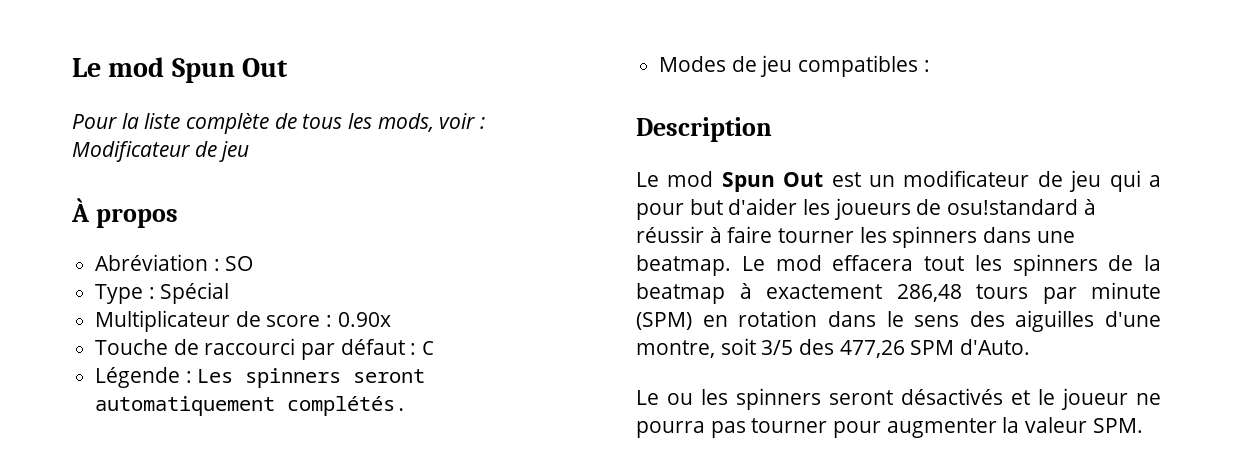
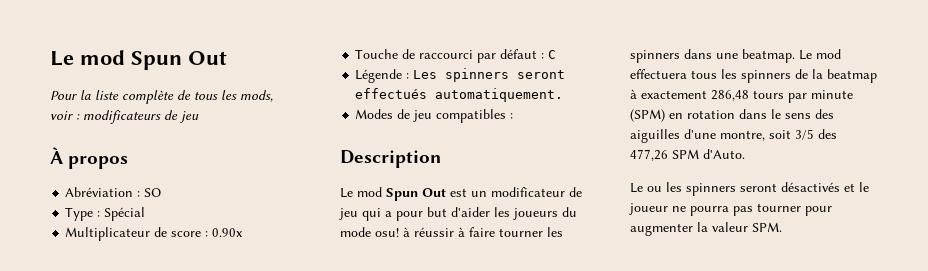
[72,141,190,162] Modificateur -> [83,110,161,124] modificateurs
[95,396,408,416] automatiquement complétés. -> [355,88,564,102] effectués automatiquement.
[916,199,1079,215] de osu!standard -> [562,207,577,217] [340,227,399,237] du mode osu!
[832,255,964,271] effacera tout -> [630,69,717,79] effectuera tous

